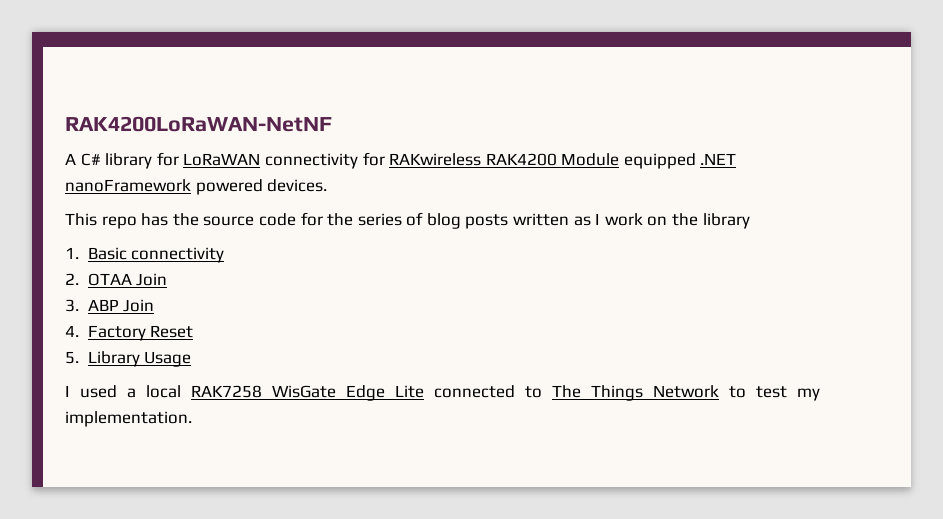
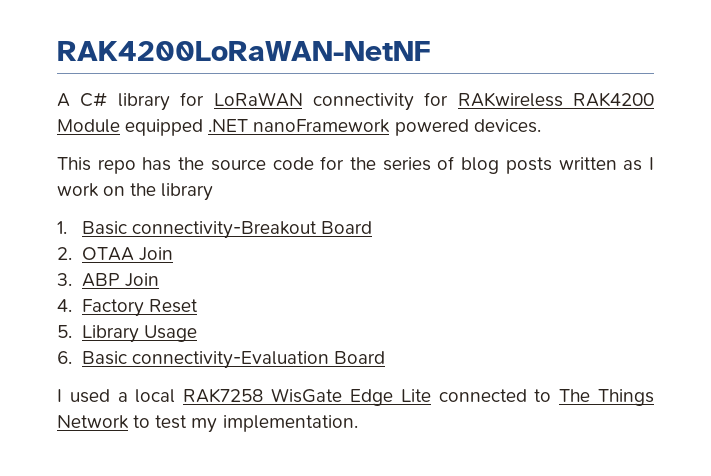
[131,247,225,263] connectivity -> [132,221,373,239] connectivity-Breakout Board
(192, 359) none -> [57,351,386,369] // 6. Basic connectivity-Evaluation Board

